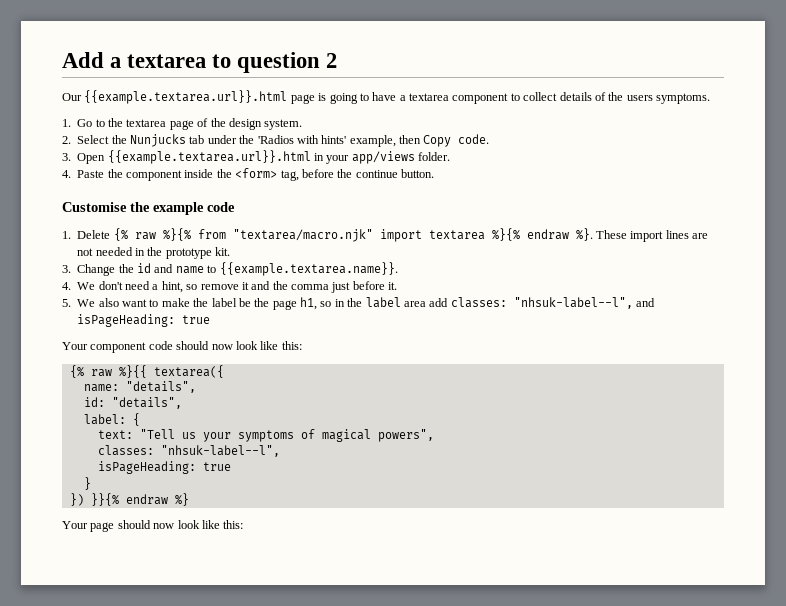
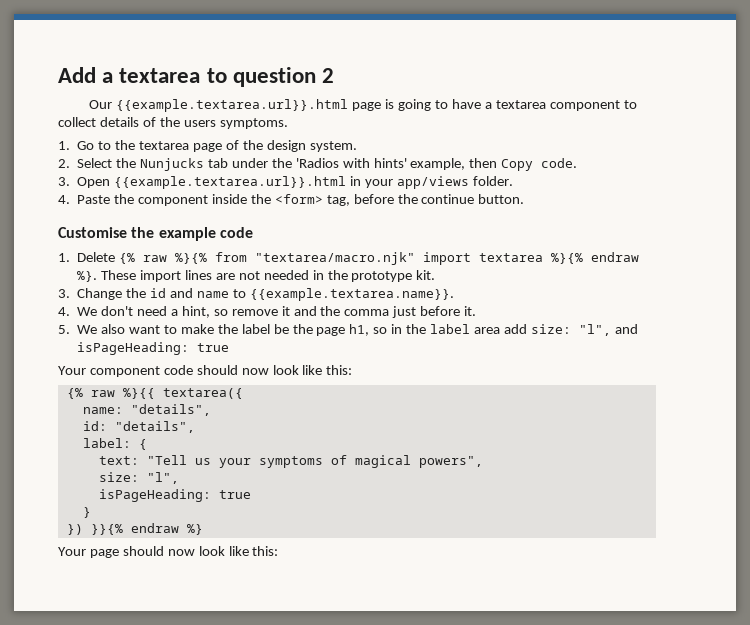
[450,297,633,309] classes: "nhsuk-label--l", -> [530,324,611,336] size: "l",
[97,445,280,457] classes: "nhsuk-label--l", -> [98,472,179,484] size: "l",

